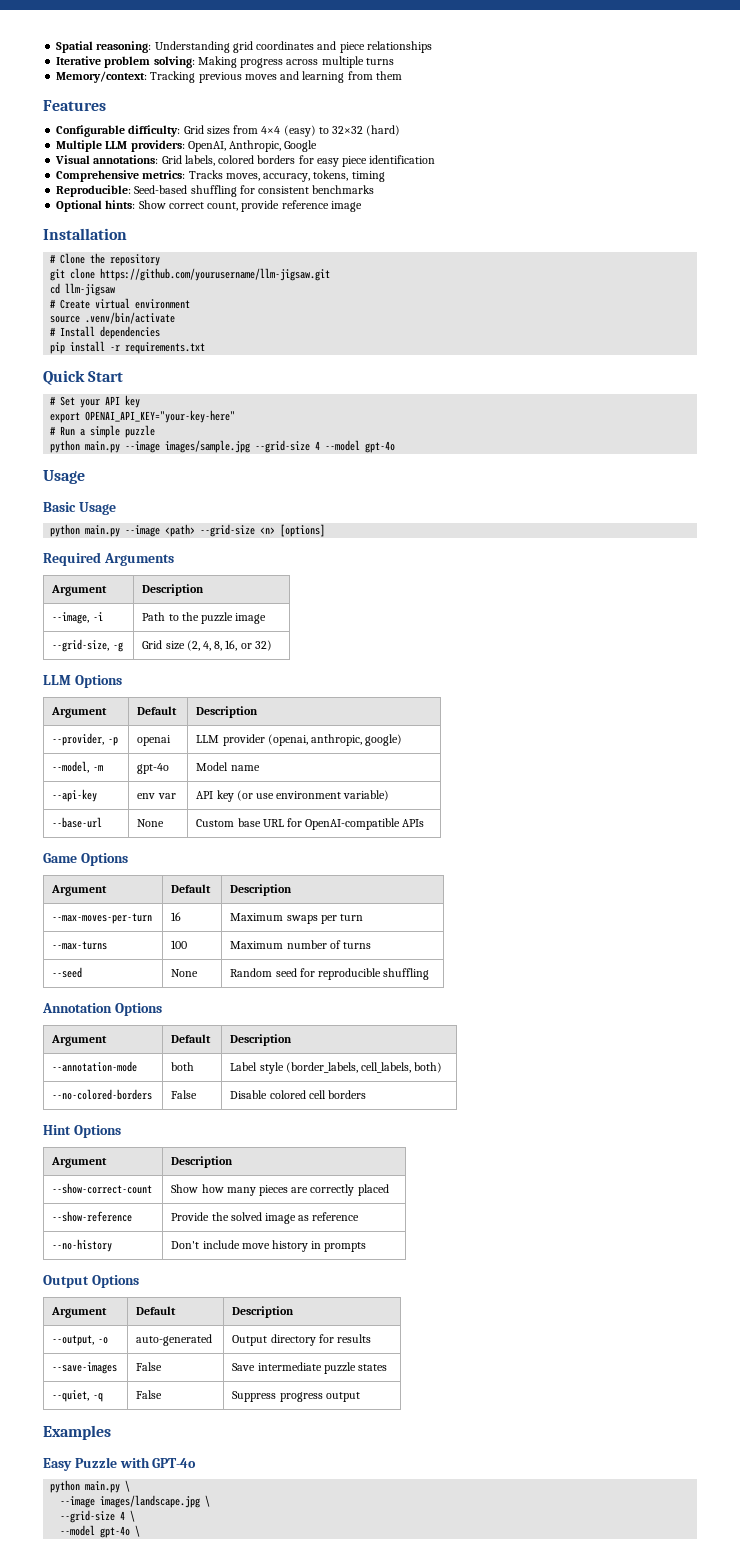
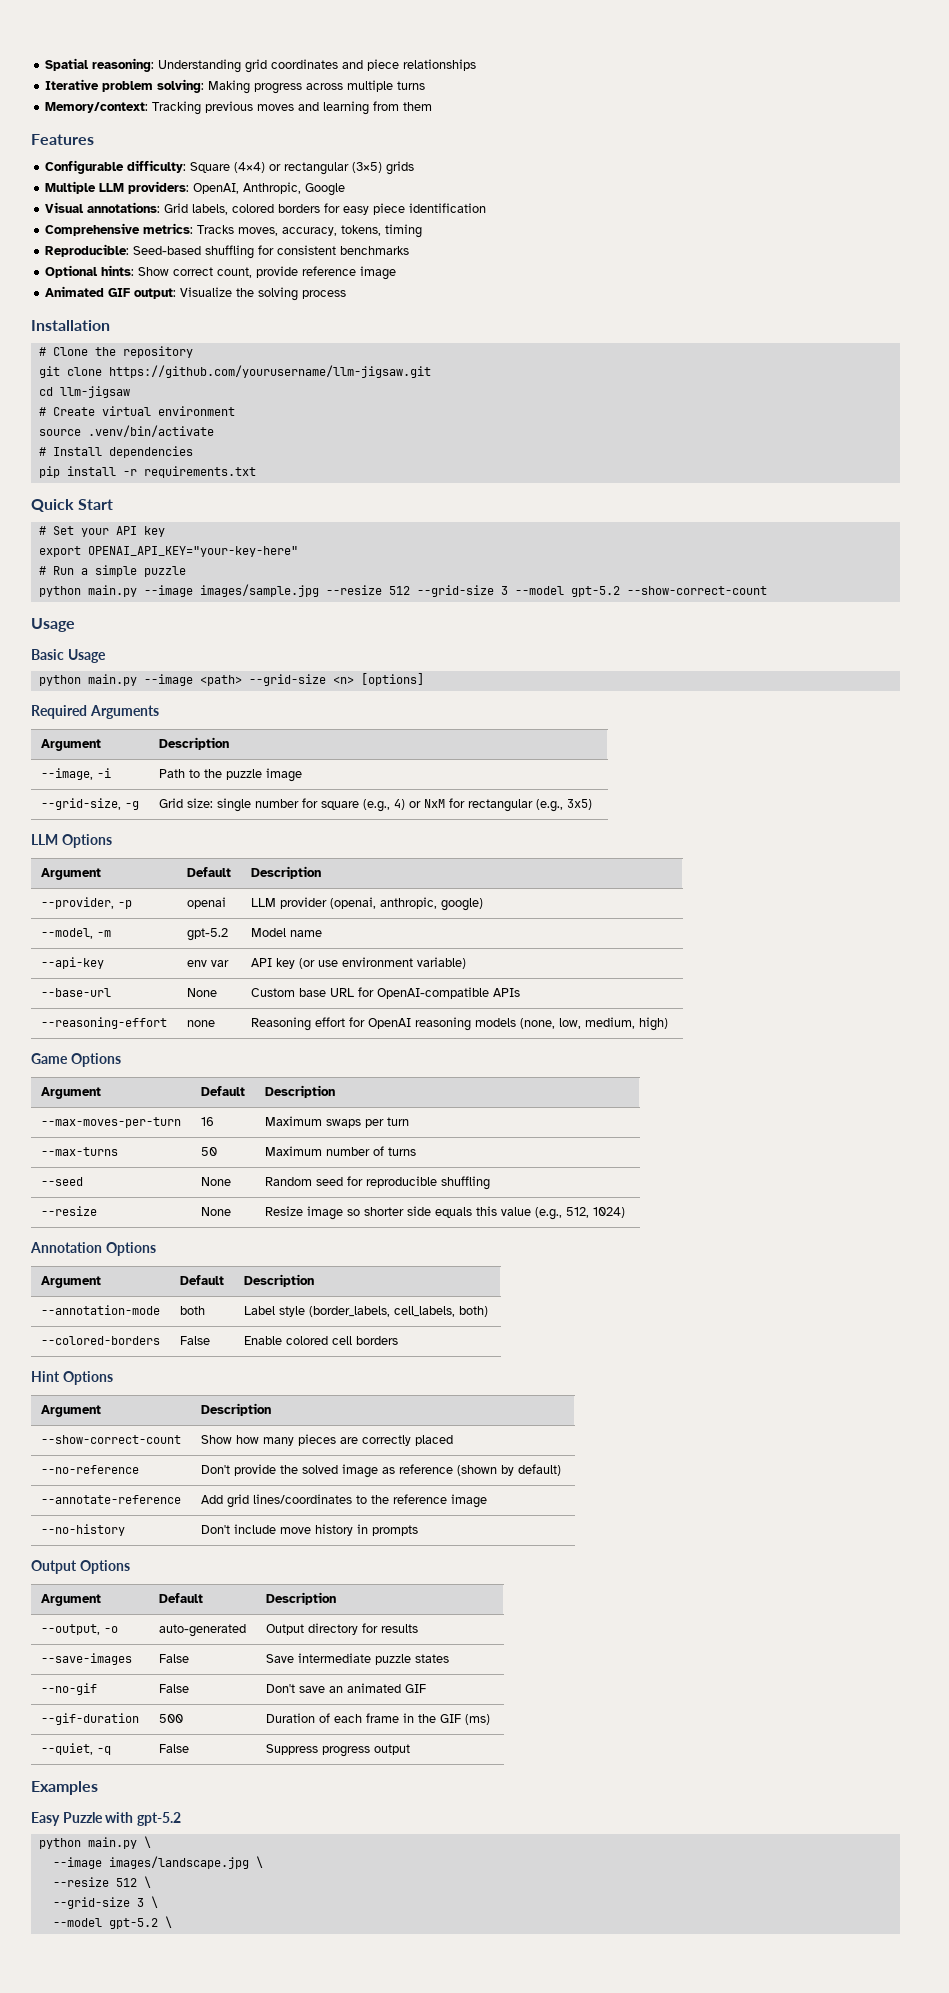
[183,125,401,137] Grid sizes from 4×4 (easy) to 32×32 (hard) -> [189,161,414,175] Square (4×4) or rectangular (3×5) grids
(362, 206) none -> [44,286,346,301] // Animated GIF output: Visualize the solving process
[255,440,396,453] --grid-size 4 --model gpt-4o -> [325,585,767,597] --resize 512 --grid-size 3 --model gpt-5.2 --show-correct-count
[165,640,272,651] size (2, 4, 8, 16, or 32) -> [186,798,592,812] size: single number for square (e.g., 4) or NxM for rectangular (e.g., 3x5)
[137,763,170,774] gpt-4o -> [186,928,228,941] gpt-5.2
(425, 823) none -> [40,1017,167,1029] [186,1020,215,1027] [250,1017,668,1031] // --reasoning-effort | none | Reasoning effort for OpenAI reasoning models (none, low, medium, high)
[171,940,188,949] 100 -> [200,1147,217,1156] 50
(430, 974) none -> [40,1206,97,1216] [200,1207,231,1216] [264,1206,625,1220] // --resize | None | Resize image so shorter side equals this value (e.g., 512, 1024)
[52,1089,153,1100] [171,1090,198,1099] [230,1090,268,1099] --no-colored-borders | False | Disable -> [40,1336,160,1345] [179,1336,210,1345] [243,1336,282,1345] --colored-borders | False | Enable
[52,1211,133,1222] [171,1212,210,1221] --show-reference | Provide -> [40,1465,139,1474] [200,1464,276,1476] --no-reference | Don't provide
(360, 1216) none -> [456,1464,561,1476] [40,1495,181,1504] [200,1494,487,1508] (shown by default) // --annotate-reference | Add grid lines/coordinates to the reference image
(388, 1367) none -> [40,1683,97,1695] [158,1684,189,1693] [265,1683,426,1693] [40,1713,139,1725] [158,1714,183,1723] [265,1713,490,1725] // --no-gif | False | Don't save an animated GIF // --gif-duration | 500 | Duration of each frame in the GIF (ms)
[152,1458,197,1468] GPT-4o -> [136,1812,181,1826] gpt-5.2
[60,1510,126,1523] // --grid-size 4 -> [52,1876,151,1888] [52,1897,144,1909] // --resize 512 \ // --grid-size 3
[100,1526,131,1538] gpt-4o -> [108,1918,158,1929] gpt-5.2

